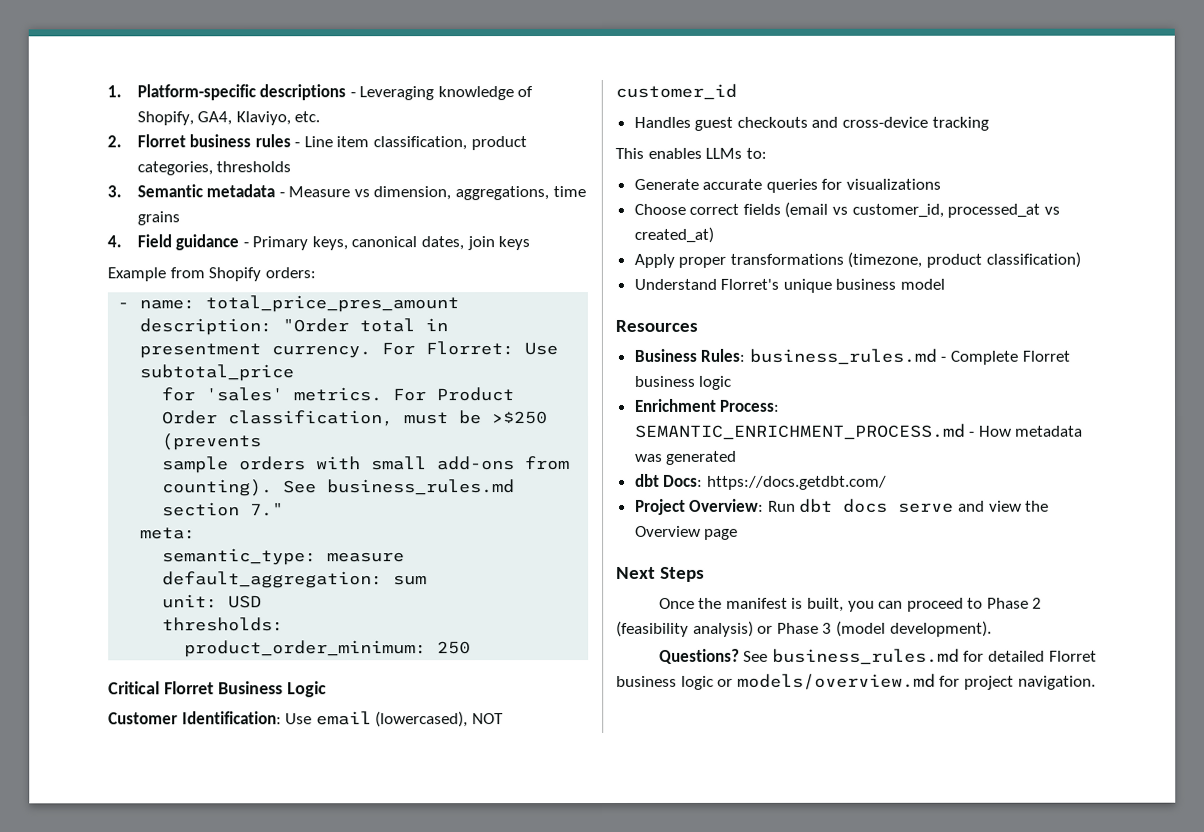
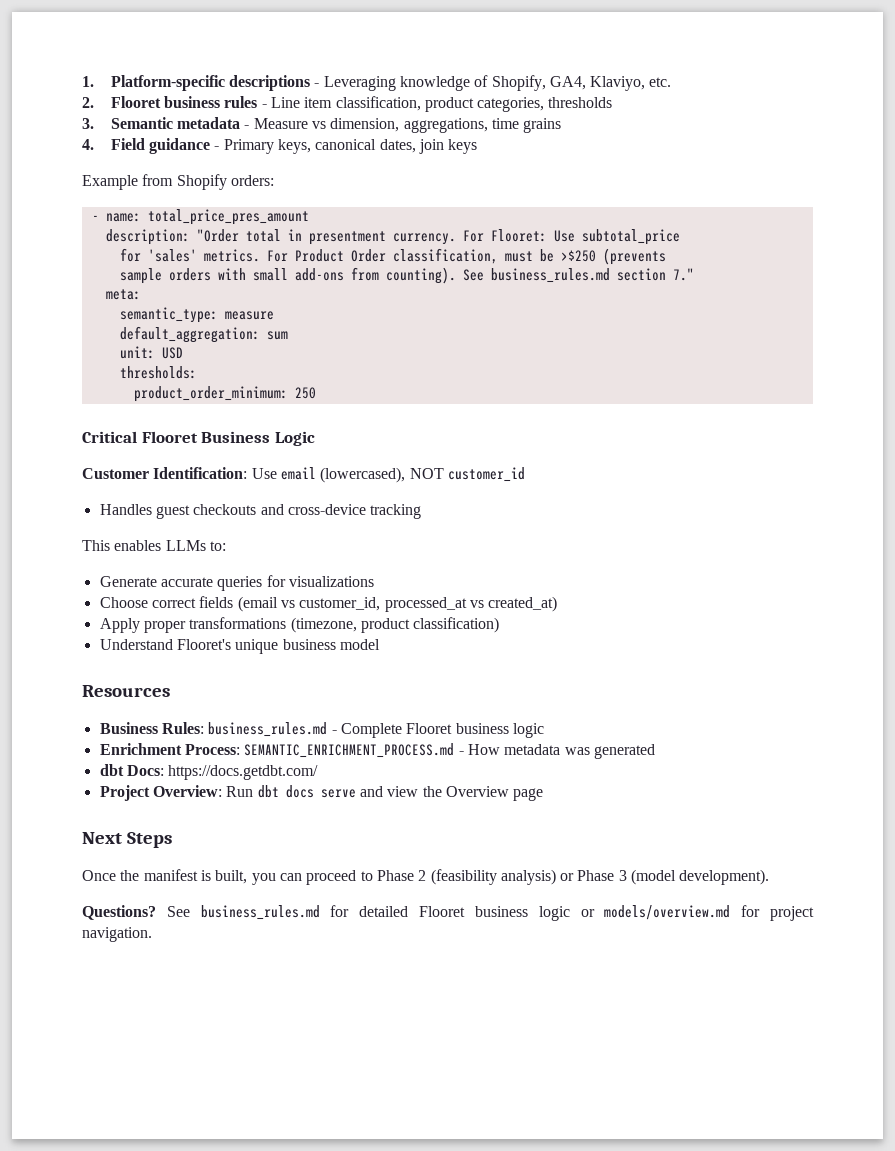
[136,134,186,148] Florret -> [110,96,161,108] Flooret
[425,341,515,356] Florret: -> [490,229,547,242] Flooret:
[163,681,214,695] Florret -> [141,431,198,443] Flooret
[720,278,780,290] Florret's -> [176,639,231,650] Flooret's
[1021,350,1070,362] Florret -> [406,723,453,734] Flooret
[1048,650,1097,662] Florret -> [419,906,466,917] Flooret

